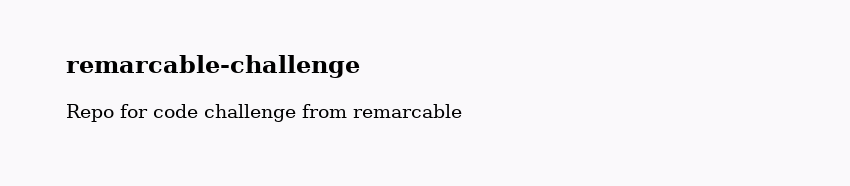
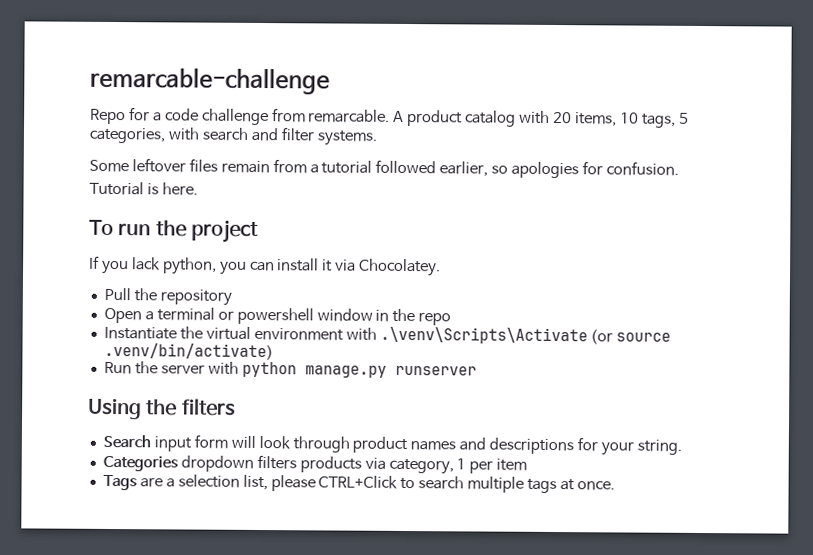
(148, 111) none -> [152,112,162,122] a
[353,104,462,118] remarcable -> [308,109,689,128] [89,127,377,146] [89,158,679,179] [89,181,198,196] [89,219,259,243] [89,255,442,277] [103,287,232,306] [103,307,452,326] [103,326,672,345] [103,342,274,361] [103,361,477,378] [88,398,236,420] [102,434,682,456] [102,454,528,475] [102,474,615,494] remarcable. A product catalog with 20 items, 10 tags, 5 categories, with search and filter systems. // Some leftover files remain from a tutorial followed earlier, so apologies for confusion. // Tutorial is here. // To run the project // If you lack python, you can install it via Chocolatey. // Pull the repository // Open a terminal or powershell window in the repo // Instantiate the virtual environment with .\venv\Scripts\Activate (or source .venv/bin/activate) // Run the server with python manage.py runserver // Using the filters // Search input form will look through product names and descriptions for your string. // Categories dropdown filters products via category, 1 per item // Tags are a selection list, please CTRL+Click to search multiple tags at once.

